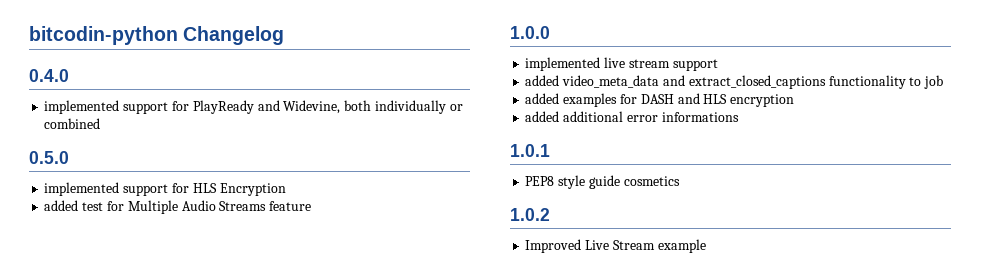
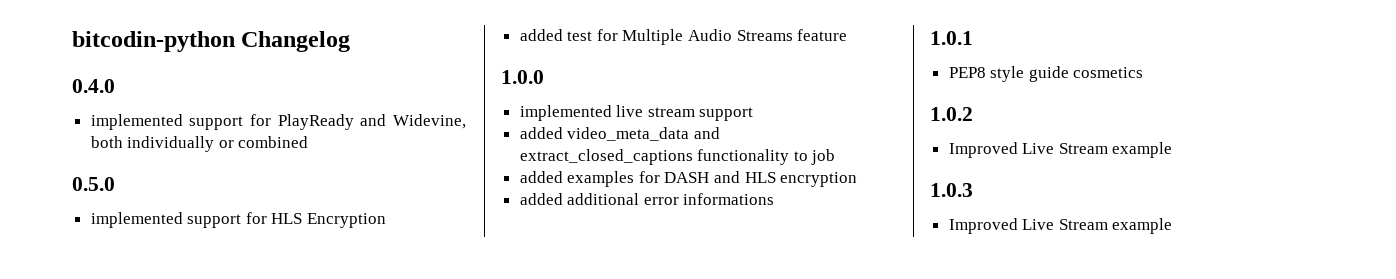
(706, 246) none -> [930,183,973,197] [948,218,1173,234] // 1.0.3 // Improved Live Stream example

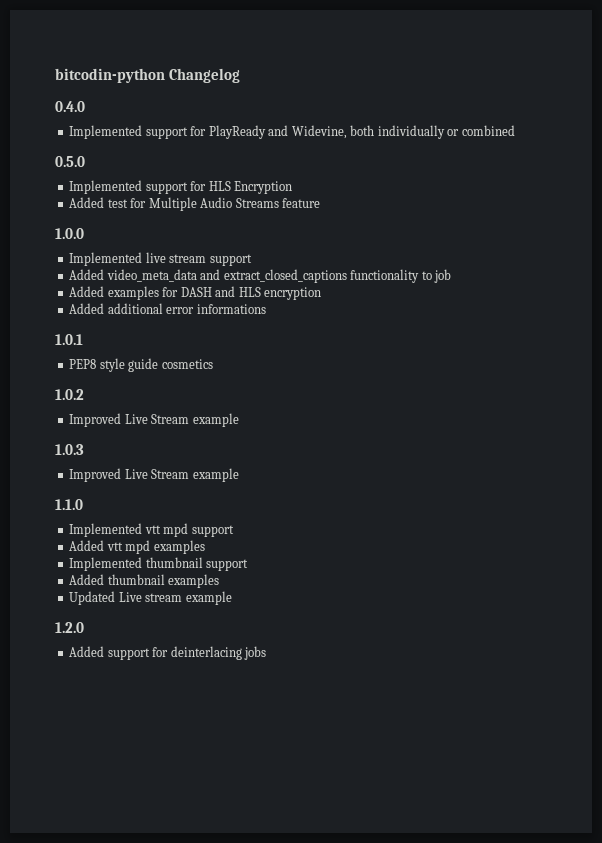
[90,114,183,130] implemented -> [69,125,143,139] Implemented
[90,212,183,228] implemented -> [69,180,143,194] Implemented
[519,29,563,41] added -> [69,197,105,208] Added
[519,105,612,121] implemented -> [69,252,143,266] Implemented
[519,127,563,139] added -> [69,269,105,280] Added
[519,171,563,183] added -> [69,286,105,297] Added
[519,193,563,205] added -> [69,303,105,314] Added
(1173, 226) none -> [55,499,83,510] [69,523,234,537] [69,540,205,554] [69,557,249,571] [69,574,220,588] [69,591,232,605] [55,622,84,633] [69,646,267,660] // 1.1.0 // Implemented vtt mpd support // Added vtt mpd examples // Implemented thumbnail support // Added thumbnail examples // Updated Live stream example // 1.2.0 // Added support for deinterlacing jobs

